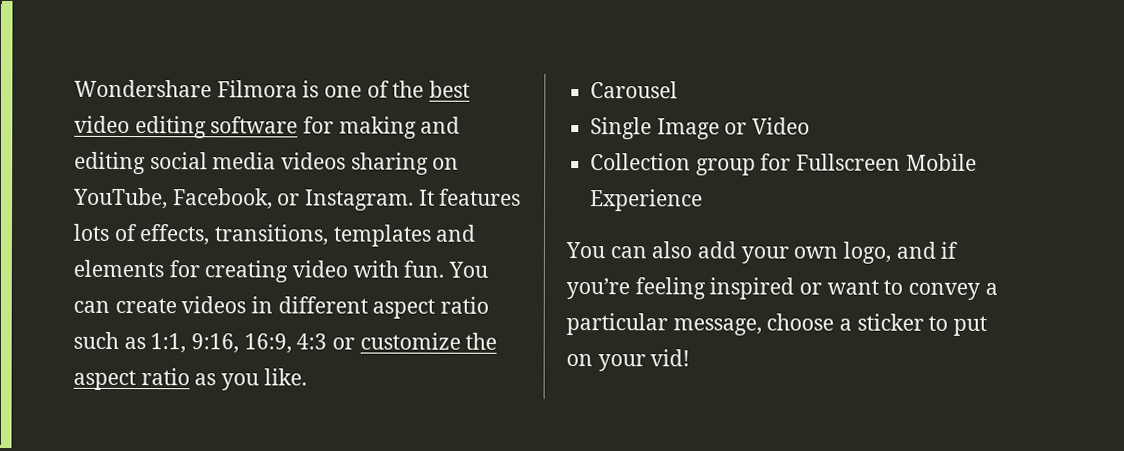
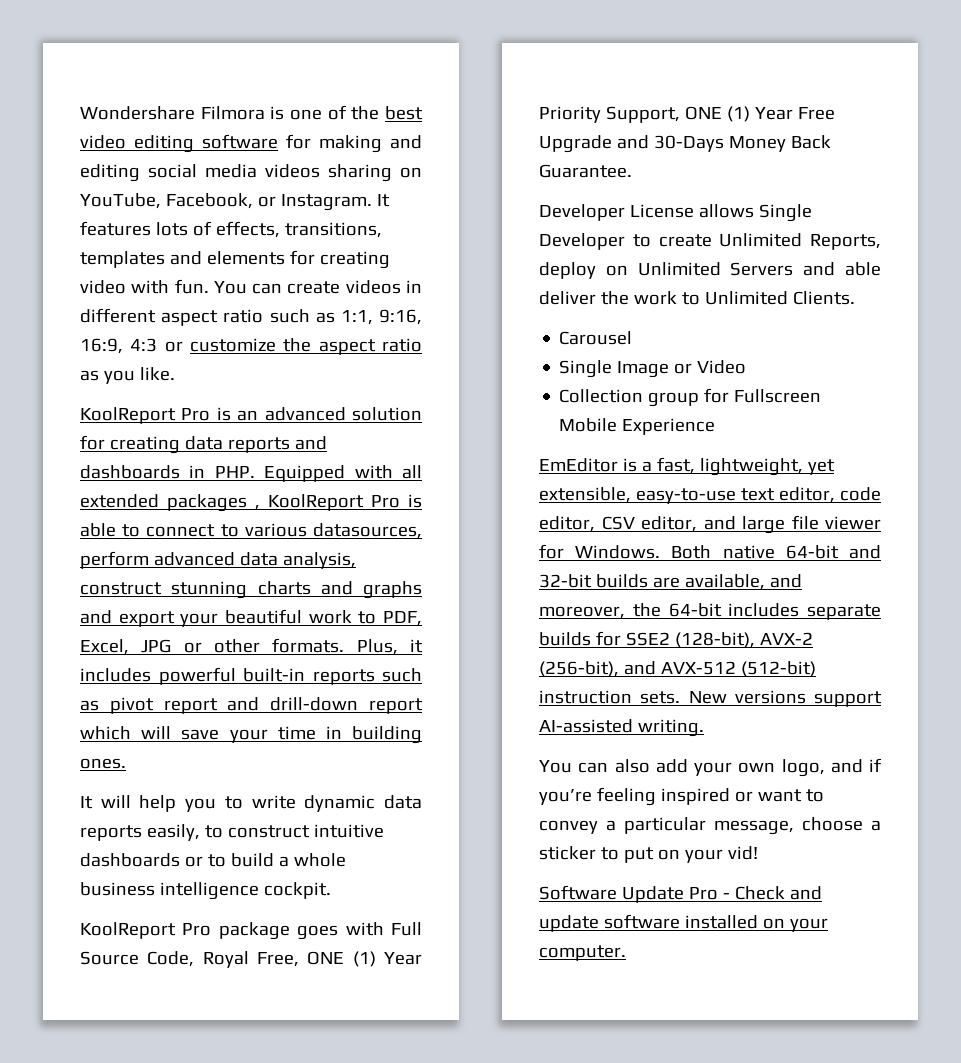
(307, 377) none -> [80,407,422,424] [80,435,327,454] [80,465,422,482] [80,494,422,512] [80,523,422,539] [80,551,356,569] [80,581,422,599] [80,609,423,627] [80,638,423,655] [80,667,422,685] [80,697,423,714] [80,726,423,744] [80,758,126,769] [80,795,423,812] [80,824,384,841] [80,853,346,867] [80,882,331,900] [80,922,422,940] [80,951,422,968] [539,106,835,123] [539,135,831,153] [539,164,632,178] [539,204,812,222] [539,233,881,250] [539,262,881,279] [539,291,855,305] // KoolReport Pro is an advanced solution for creating data reports and dashboards in PHP. Equipped with all extended packages , KoolReport Pro is able to connect to various datasources, perform advanced data analysis, construct stunning charts and graphs and export your beautiful work to PDF, Excel, JPG or other formats. Plus, it includes powerful built-in reports such as pivot report and drill-down report which will save your time in building ones. // It will help you to write dynamic data reports easily, to construct intuitive dashboards or to build a whole business intelligence cockpit. // KoolReport Pro package goes with Full Source Code, Royal Free, ONE (1) Year Priority Support, ONE (1) Year Free Upgrade and 30-Days Money Back Guarantee. // Developer License allows Single Developer to create Unlimited Reports, deploy on Unlimited Servers and able deliver the work to Unlimited Clients.
(704, 200) none -> [539,457,835,476] [539,487,881,504] [539,515,881,534] [539,544,881,559] [539,574,802,590] [539,603,881,620] [539,631,813,648] [539,661,816,677] [539,690,882,707] [539,719,704,737] // EmEditor is a fast, lightweight, yet extensible, easy-to-use text editor, code editor, CSV editor, and large file viewer for Windows. Both native 64-bit and 32-bit builds are available, and moreover, the 64-bit includes separate builds for SSE2 (128-bit), AVX-2 (256-bit), and AVX-512 (512-bit) instruction sets. New versions support AI-assisted writing.
(691, 358) none -> [539,885,822,903] [539,914,828,932] [539,945,626,961] // Software Update Pro - Check and update software installed on your computer.

